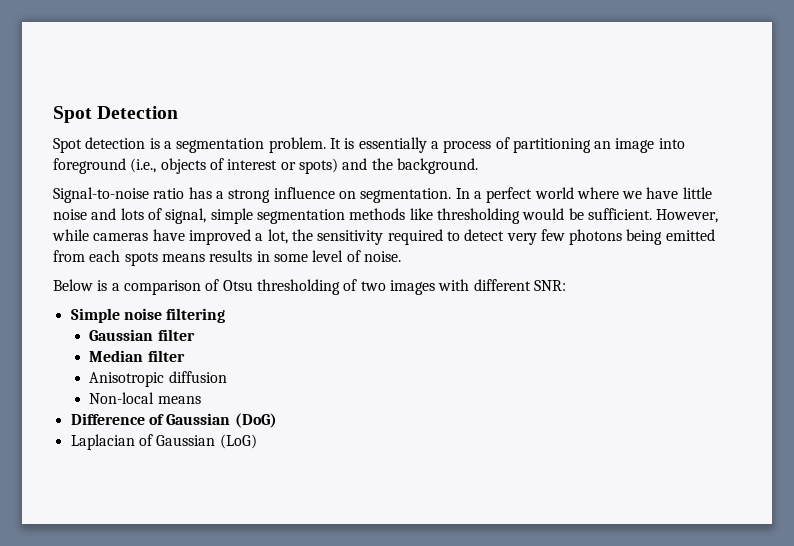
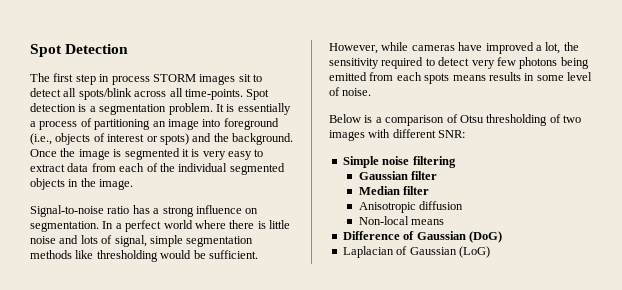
(179, 112) none -> [30,73,262,85] [30,88,243,100] The first step in process STORM images sit to detect all spots/blink across all time-points.
(478, 166) none -> [30,148,264,160] [30,163,285,175] [30,178,134,190] Once the image is segmented it is very easy to extract data from each of the individual segmented objects in the image.
[622,187,679,199] we have -> [229,220,266,229] there is

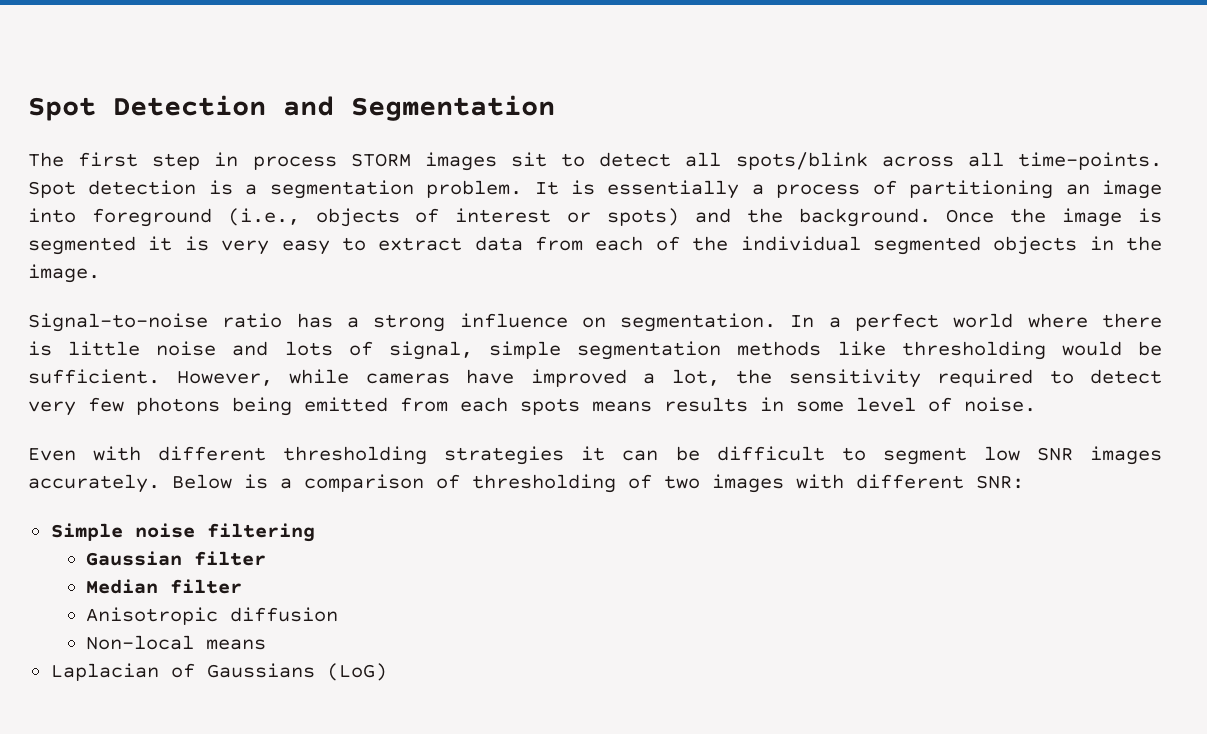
(129, 49) none -> [283,95,555,121] and Segmentation
(372, 92) none -> [28,446,1163,465] [28,474,160,493] Even with different thresholding strategies it can be difficult to segment low SNR images accurately.
[459,115,484,123] Otsu -> (460, 481) none
[342,231,502,243] // Difference of Gaussian (DoG) -> (267, 644) none
[409,247,457,255] Gaussian -> [206,663,315,678] Gaussians

